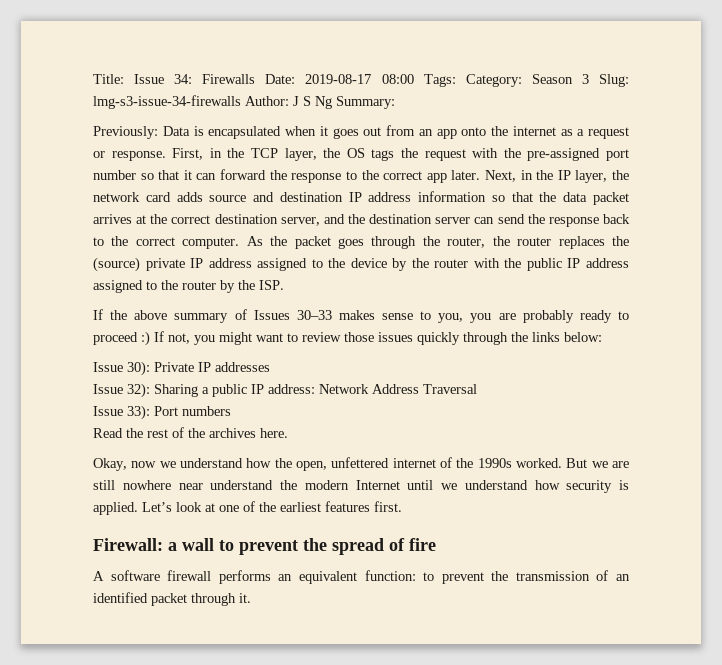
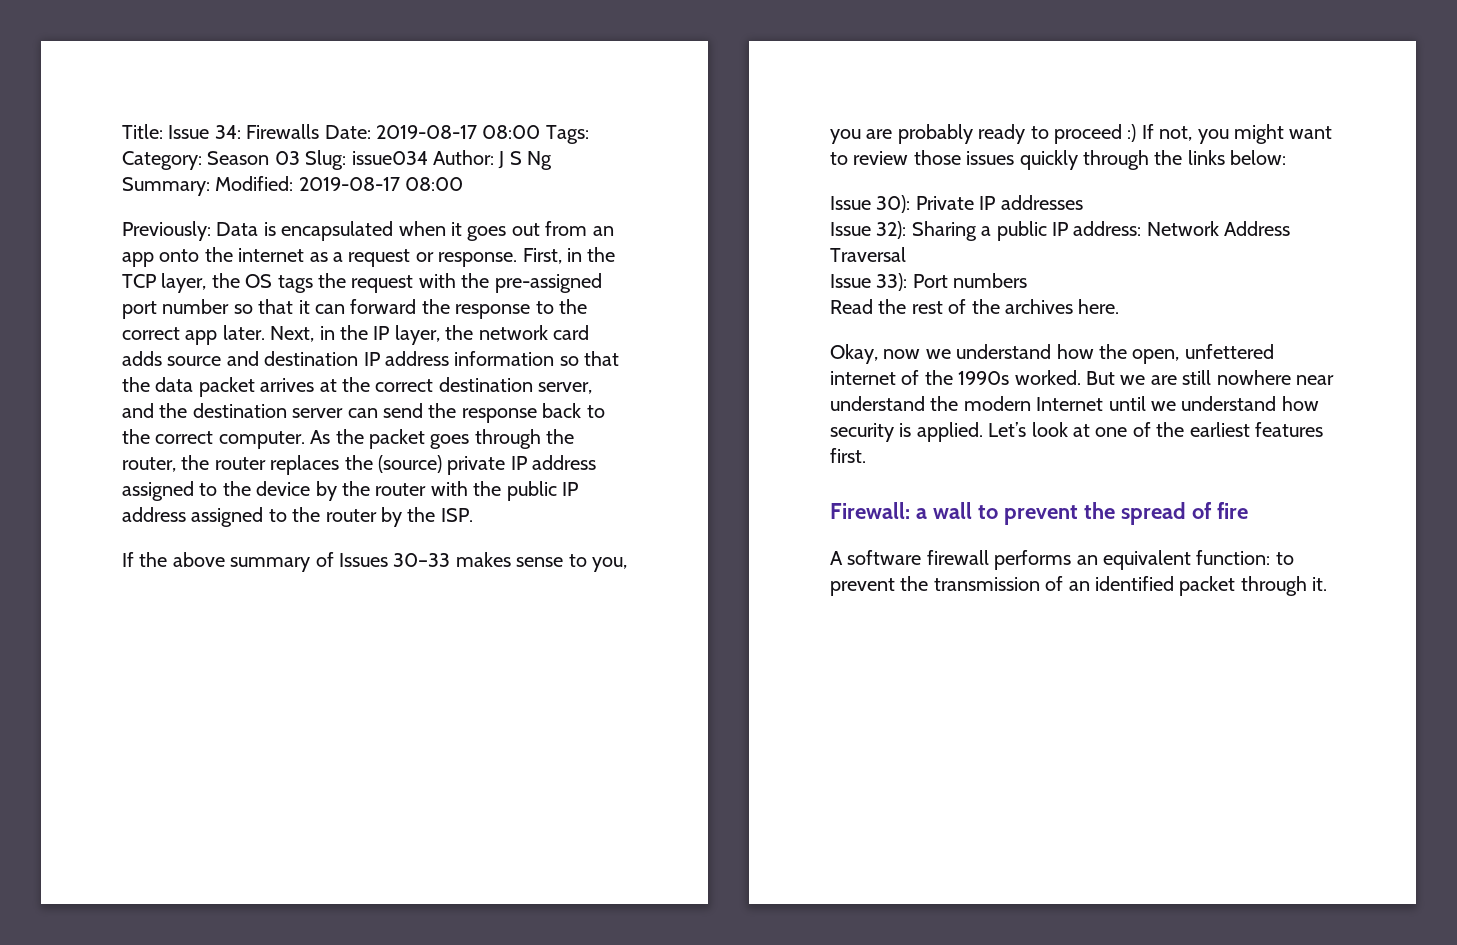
[581,74,629,87] [93,95,241,109] 3 Slug: lmg-s3-issue-34-firewalls -> [274,150,428,170] 03 Slug: issue034
(395, 102) none -> [215,176,464,191] Modified: 2019-08-17 08:00

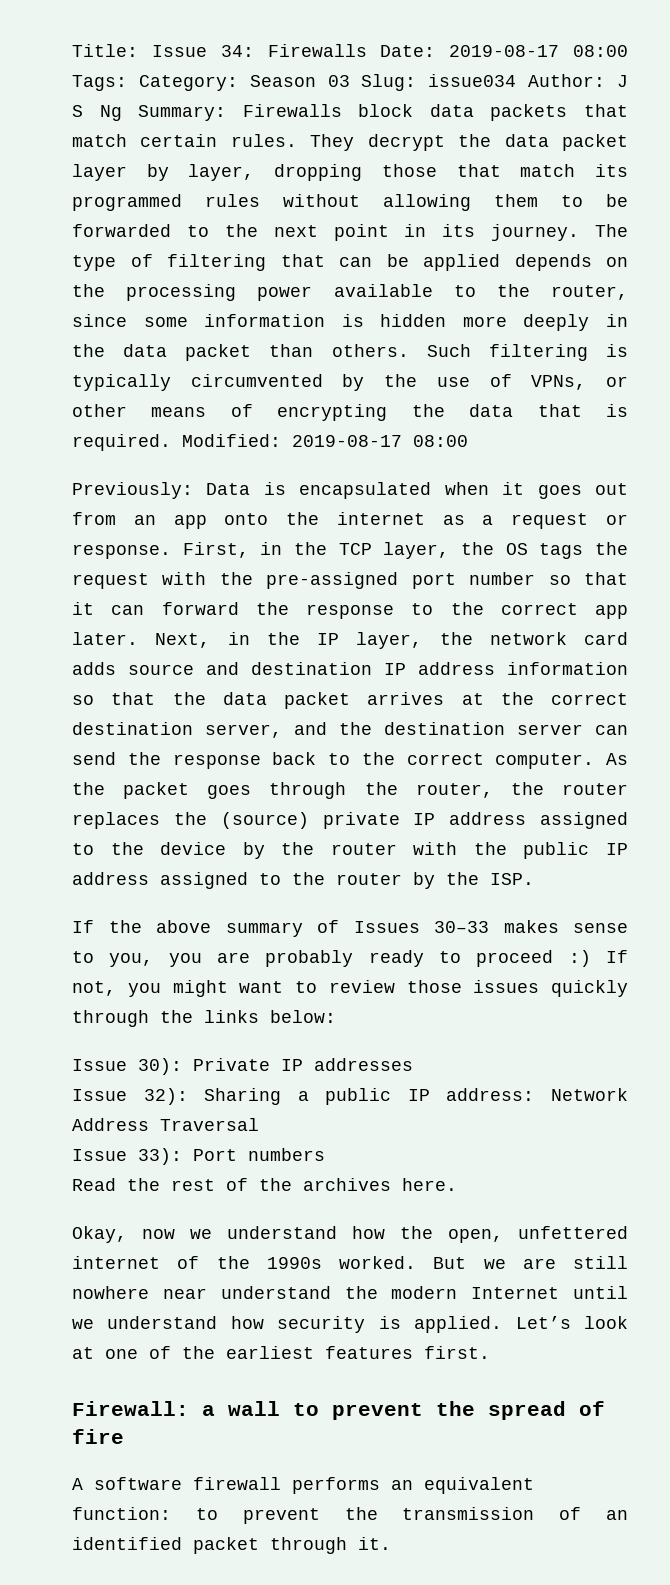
(210, 186) none -> [242,104,628,121] [72,134,628,151] [72,164,628,181] [72,194,628,211] [72,224,628,241] [72,254,628,271] [72,284,628,301] [72,314,628,331] [72,344,628,361] [72,374,628,391] [72,404,629,421] [72,434,171,451] Firewalls block data packets that match certain rules. They decrypt the data packet layer by layer, dropping those that match its programmed rules without allowing them to be forwarded to the next point in its journey. The type of filtering that can be applied depends on the processing power available to the router, since some information is hidden more deeply in the data packet than others. Such filtering is typically circumvented by the use of VPNs, or other means of encrypting the data that is required.

